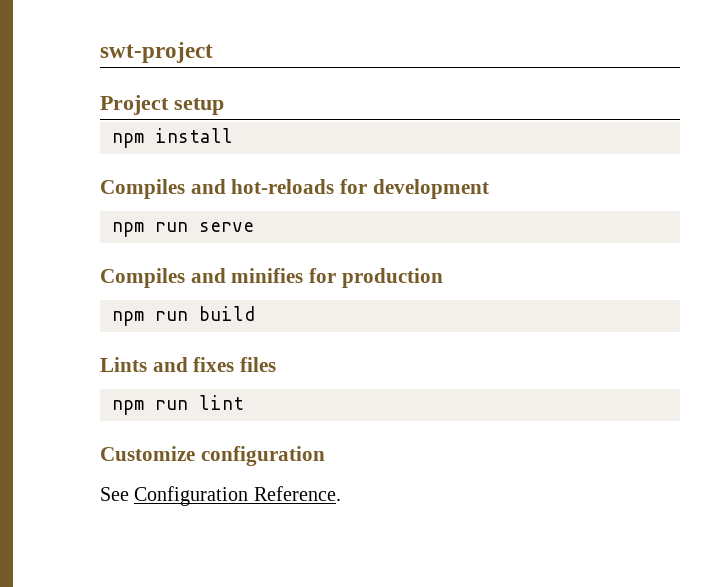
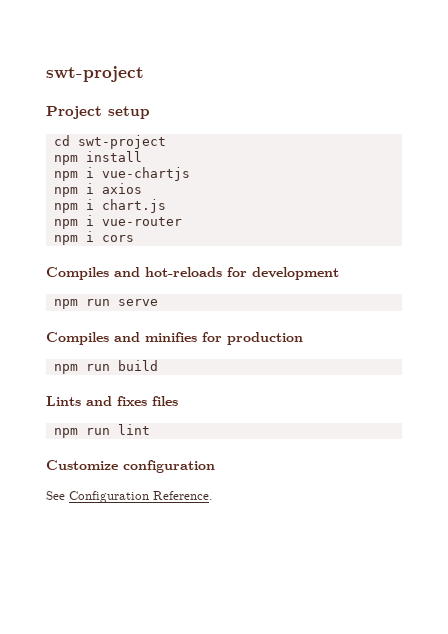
(224, 106) none -> [53,135,166,149] // cd swt-project
(233, 135) none -> [53,167,190,181] [53,183,142,197] [53,199,166,213] [53,215,182,229] [53,231,134,245] // npm i vue-chartjs // npm i axios // npm i chart.js // npm i vue-router // npm i cors

